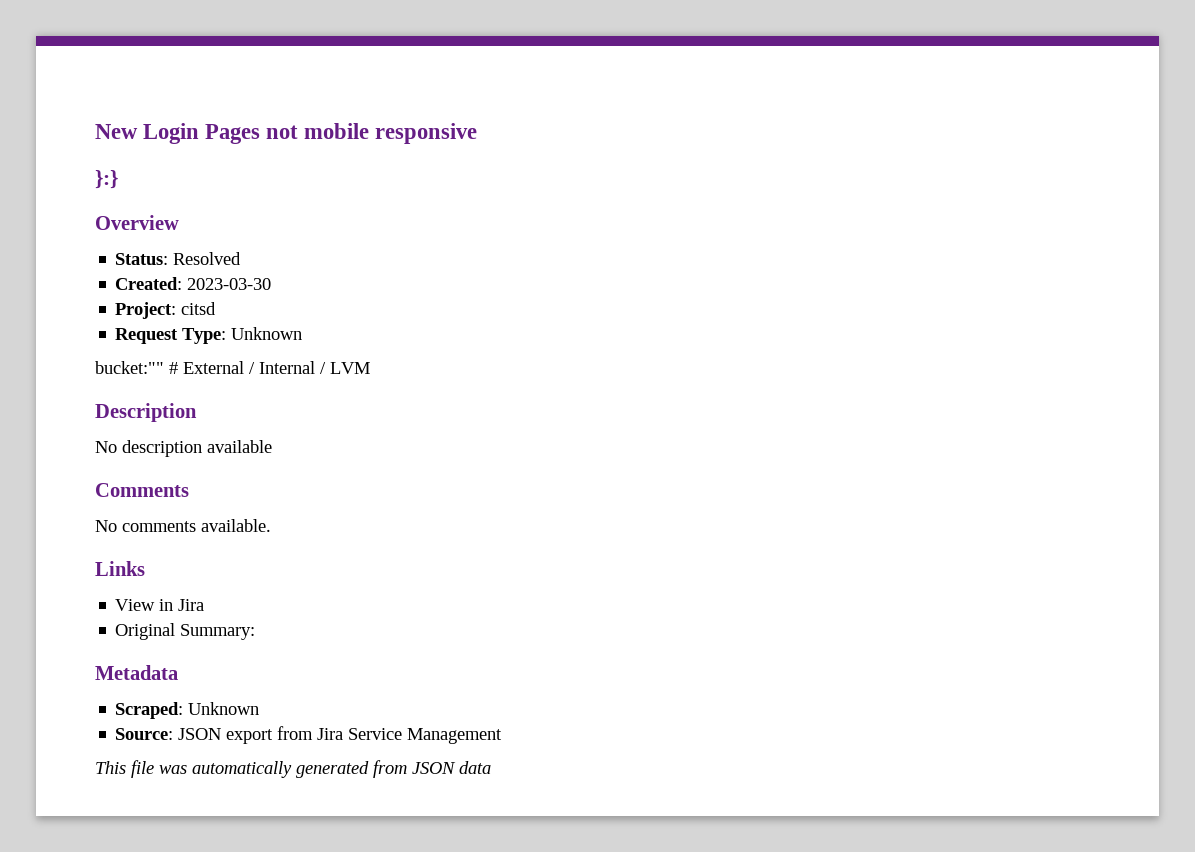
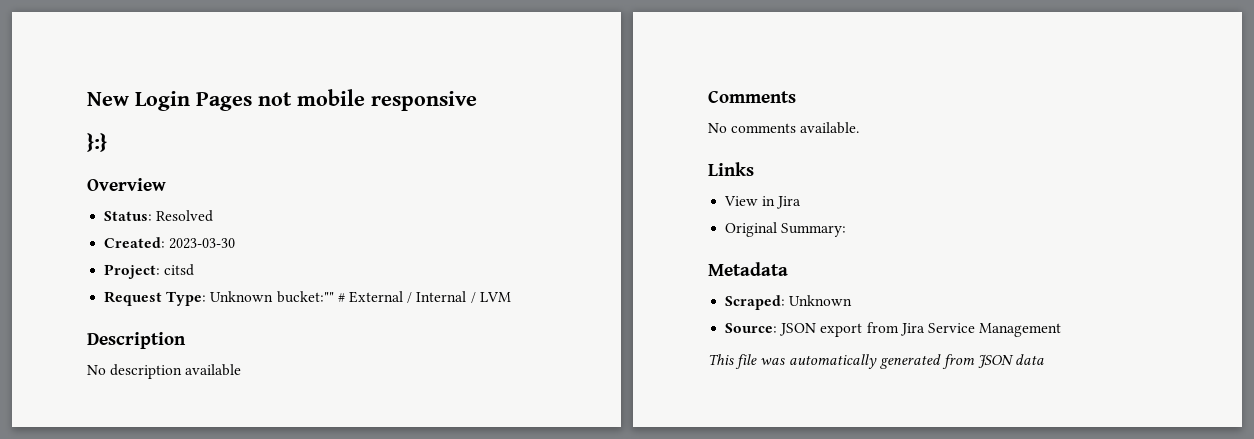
(303, 333) // -> (274, 296) none

